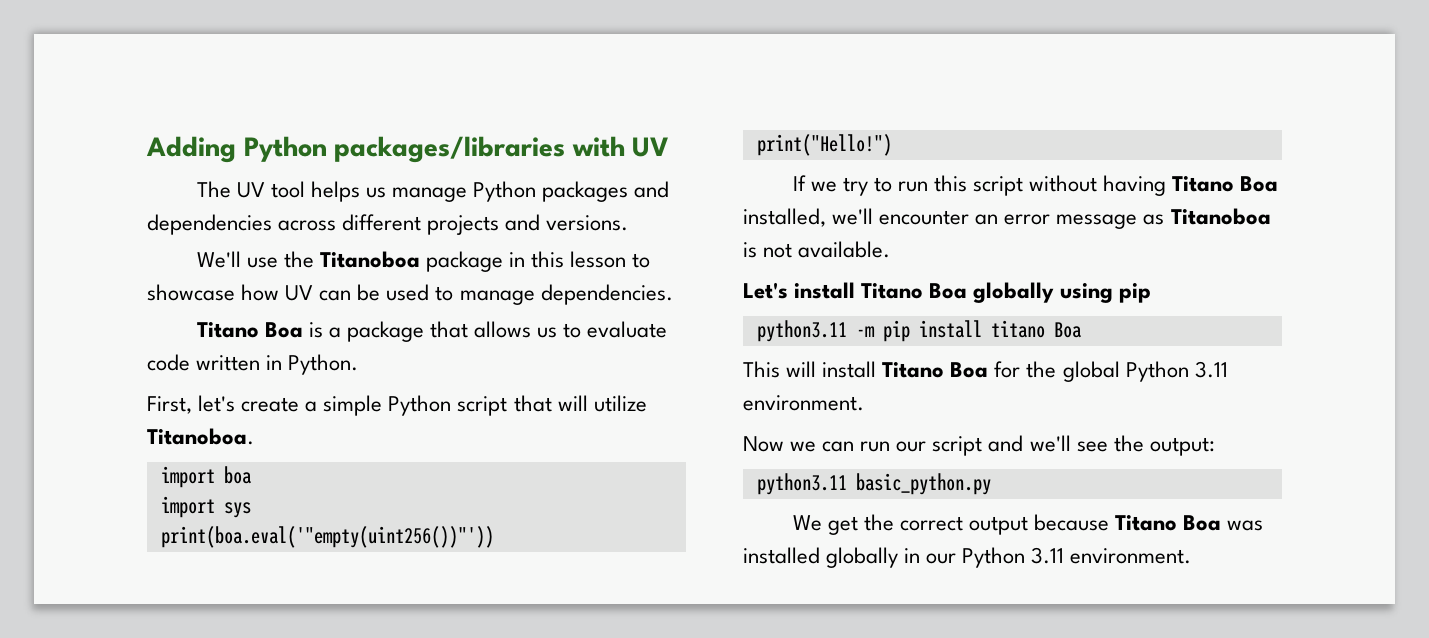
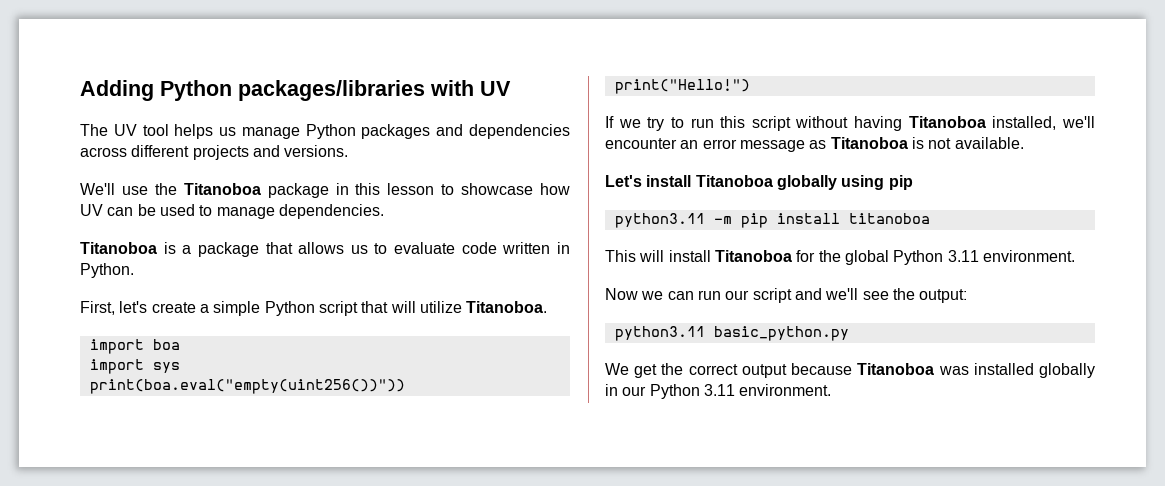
[196,322,303,338] Titano Boa -> [80,242,157,254] Titanoboa
[160,526,494,548] print(boa.eval('"empty(uint256())"')) -> [89,379,405,394] print(boa.eval("empty(uint256())"))
[1172,176,1279,192] Titano Boa -> [908,116,986,128] Titanoboa
[861,283,968,299] Titano Boa -> [695,175,773,187] Titanoboa
[990,320,1082,338] titano Boa -> [848,213,930,224] titanoboa
[882,362,989,378] Titano Boa -> [714,250,792,262] Titanoboa
[1115,515,1222,531] Titano Boa -> [857,363,935,375] Titanoboa

